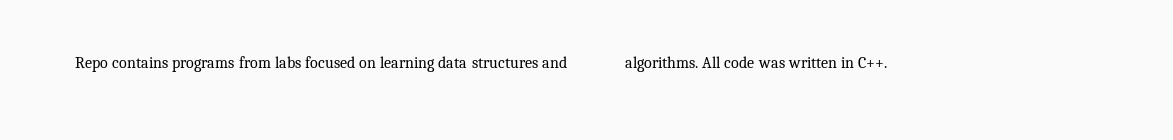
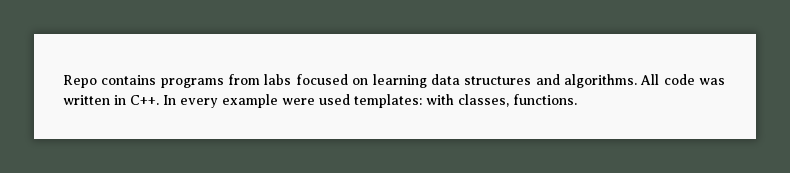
(888, 62) none -> [163,94,577,108] In every example were used templates: with classes, functions.

